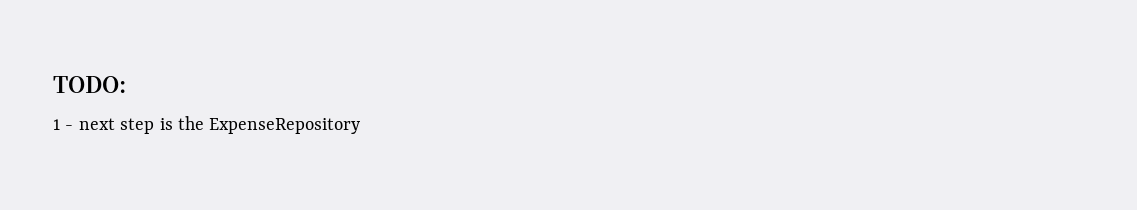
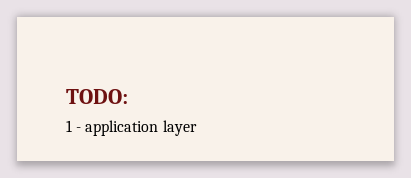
[78,116,361,134] next step is the ExpenseRepository -> [85,120,197,136] application layer

